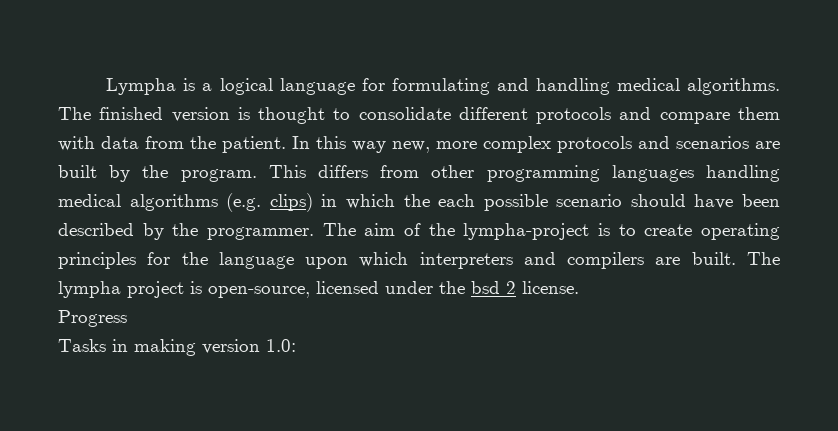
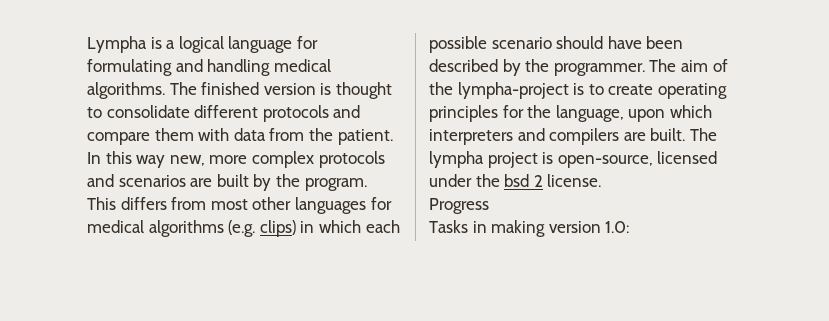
[431,165,780,182] other programming languages handling -> [210,197,392,214] most other languages for
[403,194,430,207] the -> (361, 226) none
[218,252,294,269] language -> [555,105,624,122] language,

